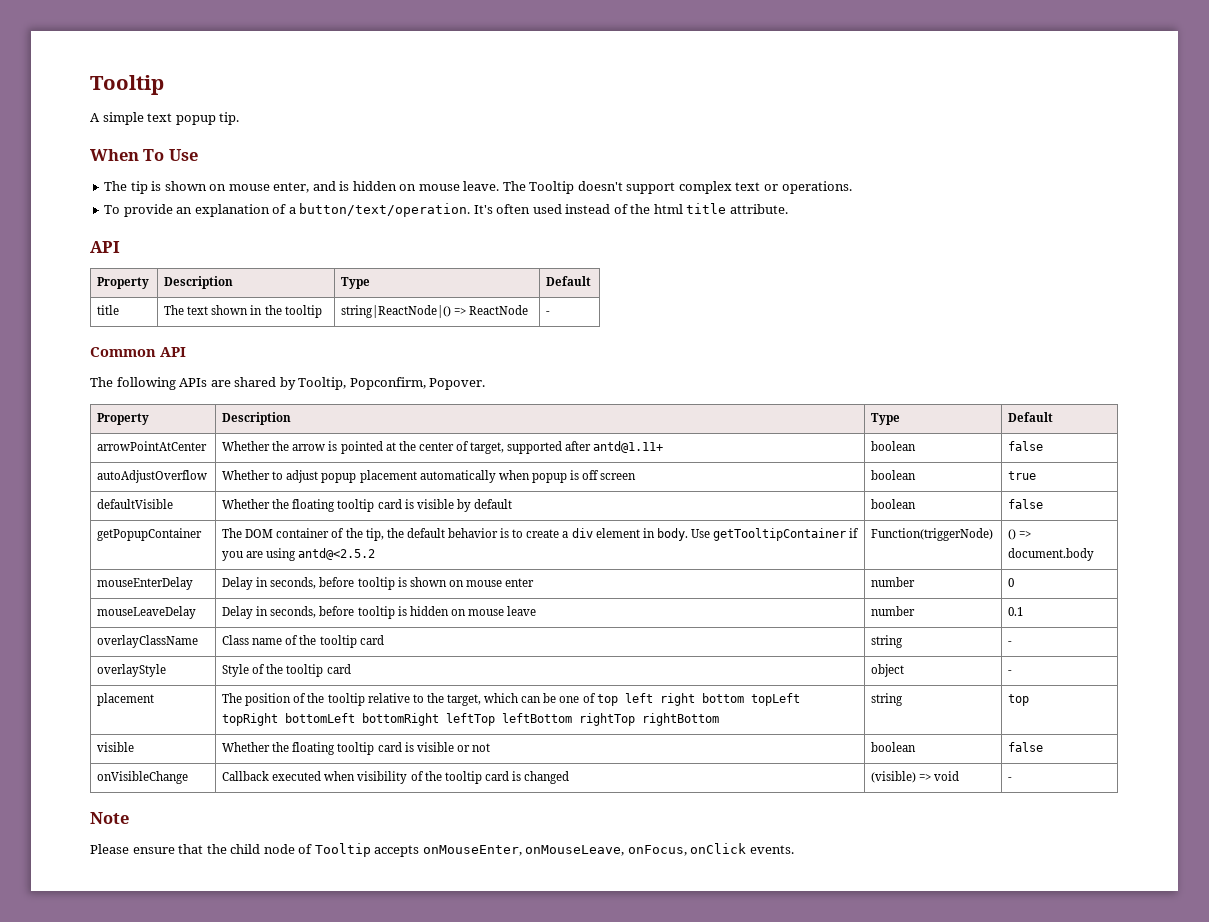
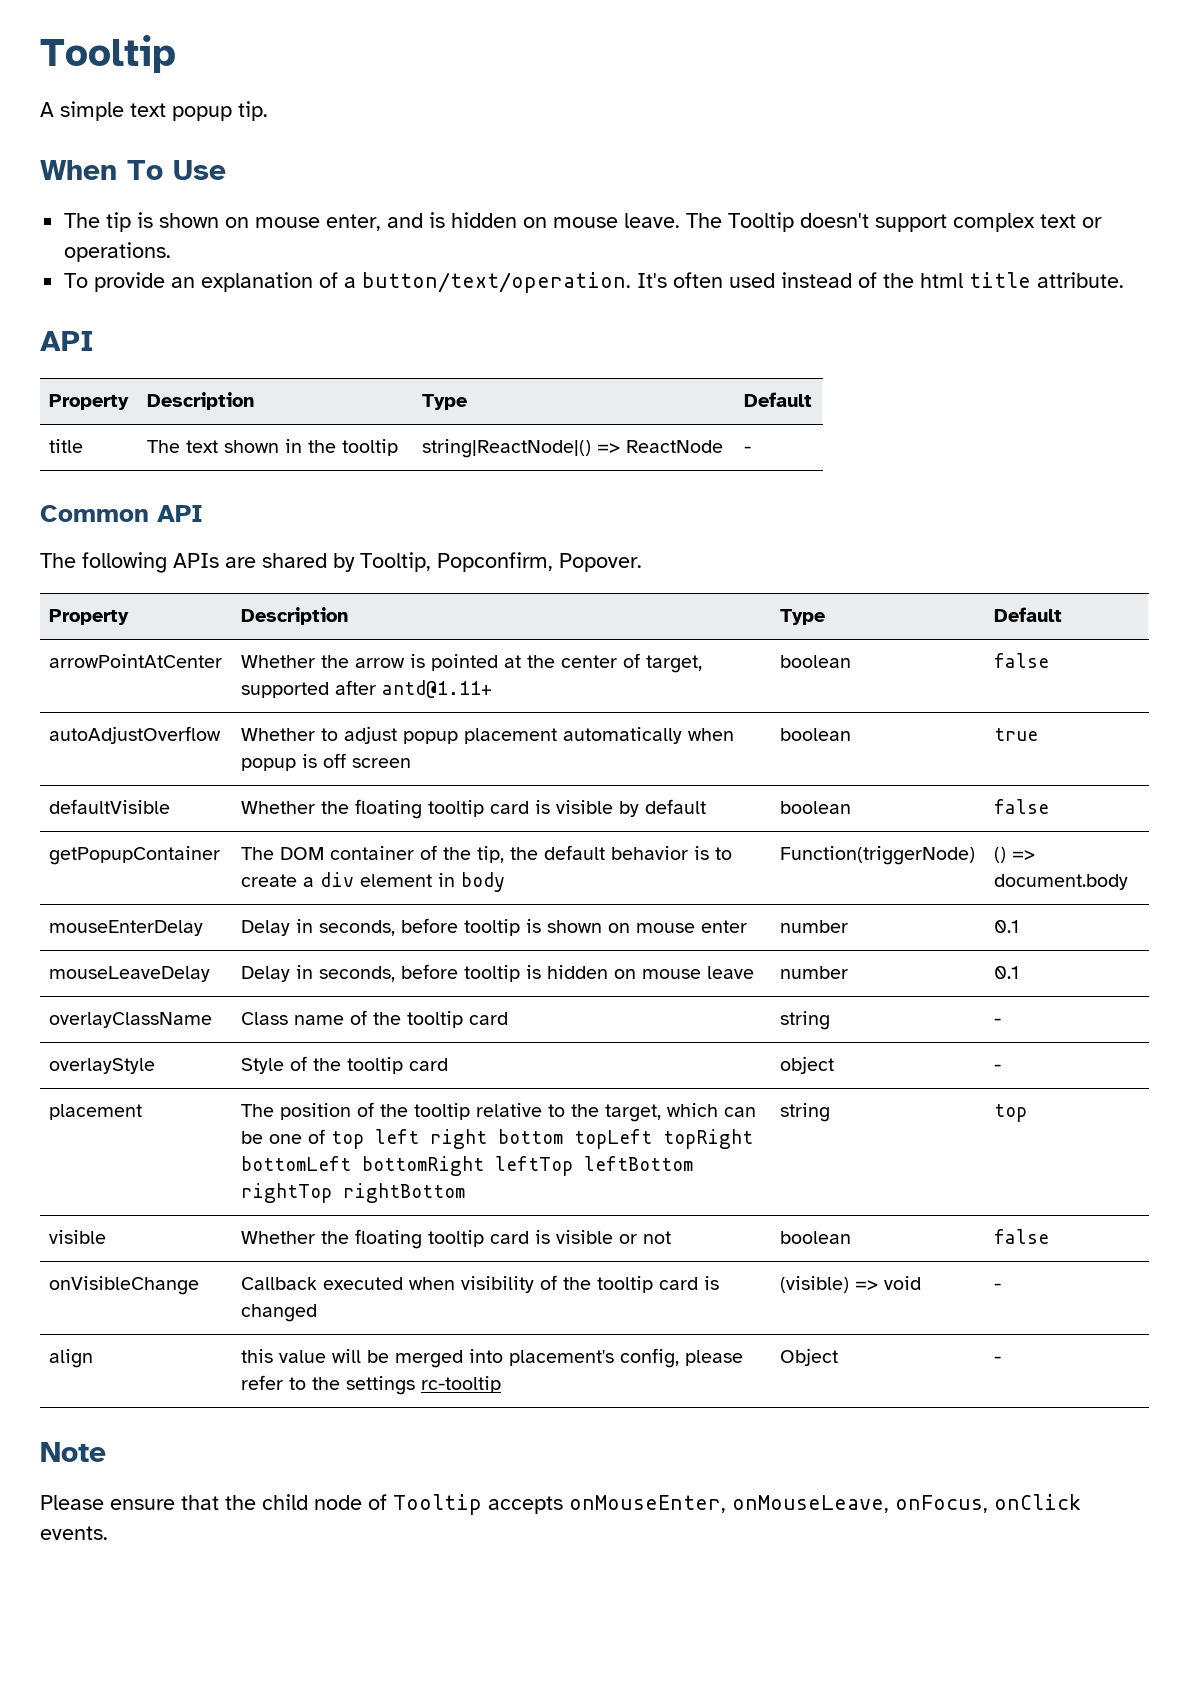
[656,528,860,541] [222,548,376,561] body. Use getTooltipContainer if you are using antd@<2.5.2 -> [461,872,506,892] body
[1008,578,1015,587] 0 -> [994,920,1020,933] 0.1
(1013, 779) none -> [49,1349,94,1368] [241,1348,744,1368] [241,1375,502,1395] [780,1348,839,1366] [994,1356,1002,1363] // align | this value will be merged into placement's config, please refer to the settings rc-tooltip | Object | -

